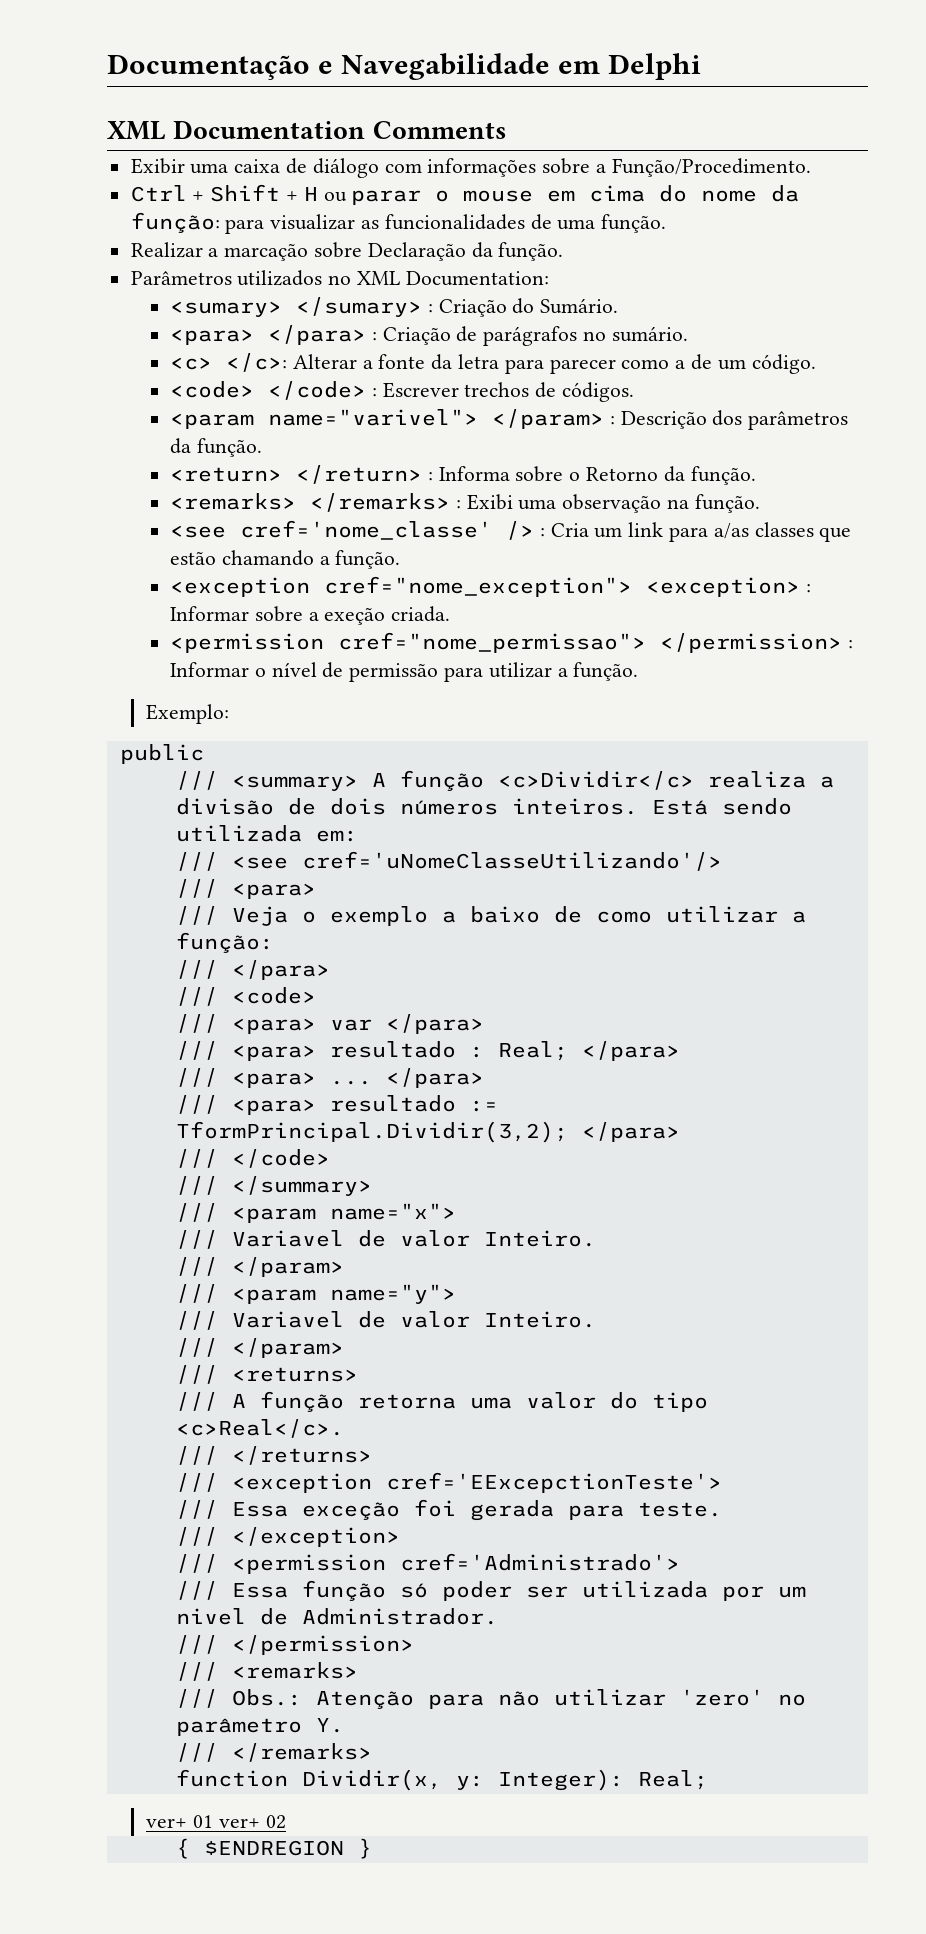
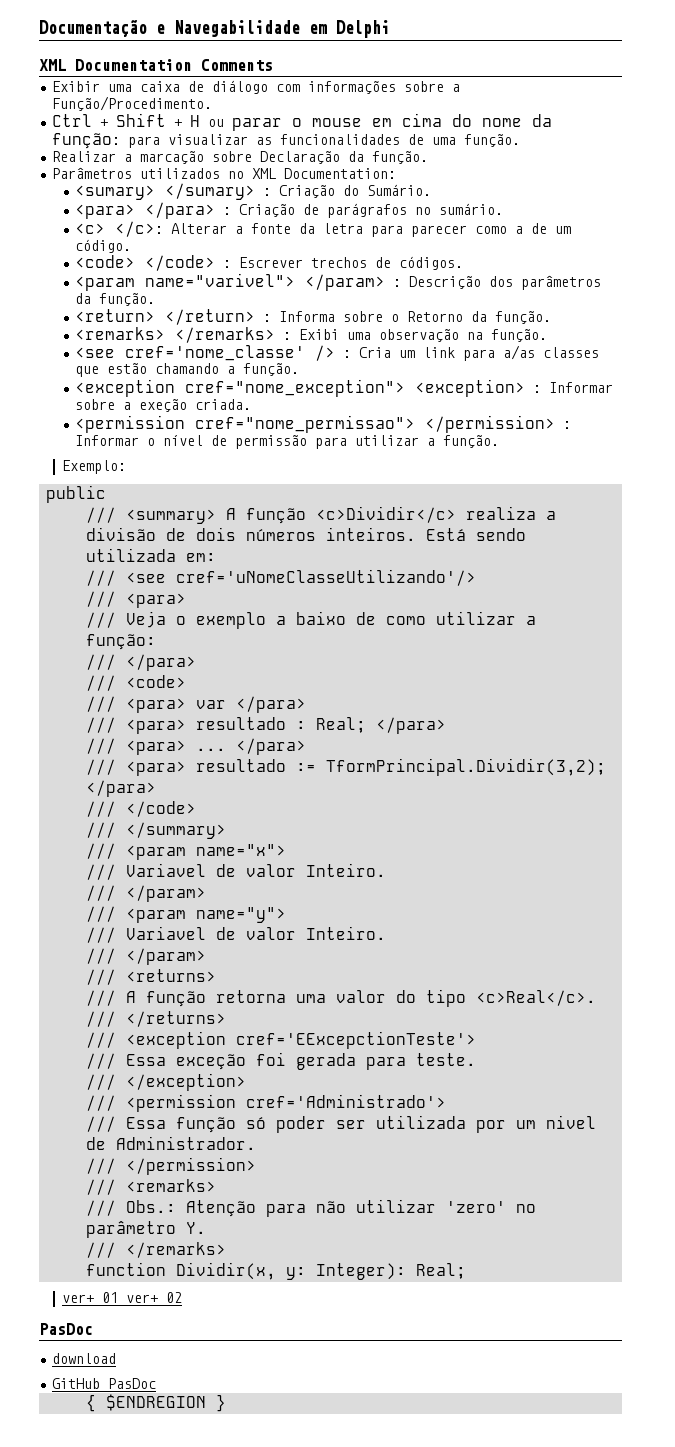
(286, 1822) none -> [39,1323,93,1335] [52,1353,117,1364] [52,1378,157,1389] // PasDoc // download // GitHub PasDoc

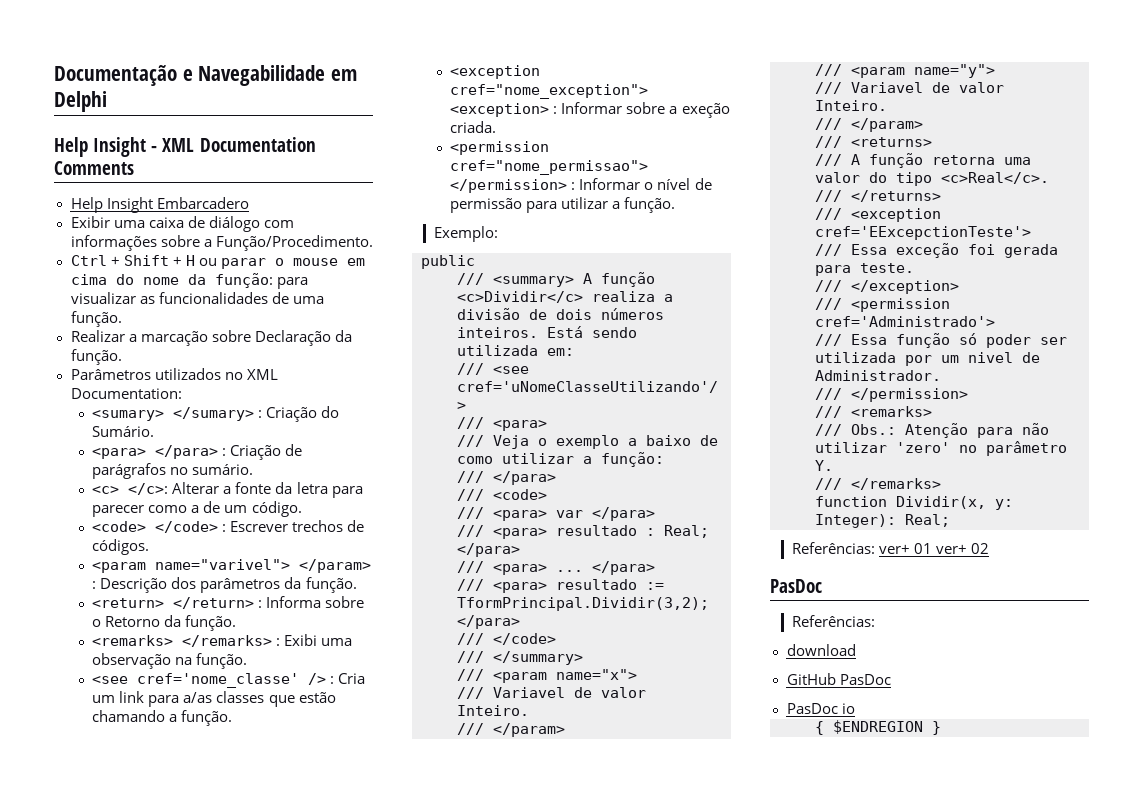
(390, 29) none -> [54,137,158,157] Help Insight -
(273, 65) none -> [70,197,249,213] // Help Insight Embarcadero
(467, 1271) none -> [791,542,875,554] Referências:
(93, 1329) none -> [791,615,875,627] // Referências:
(157, 1383) none -> [786,703,855,714] // PasDoc io

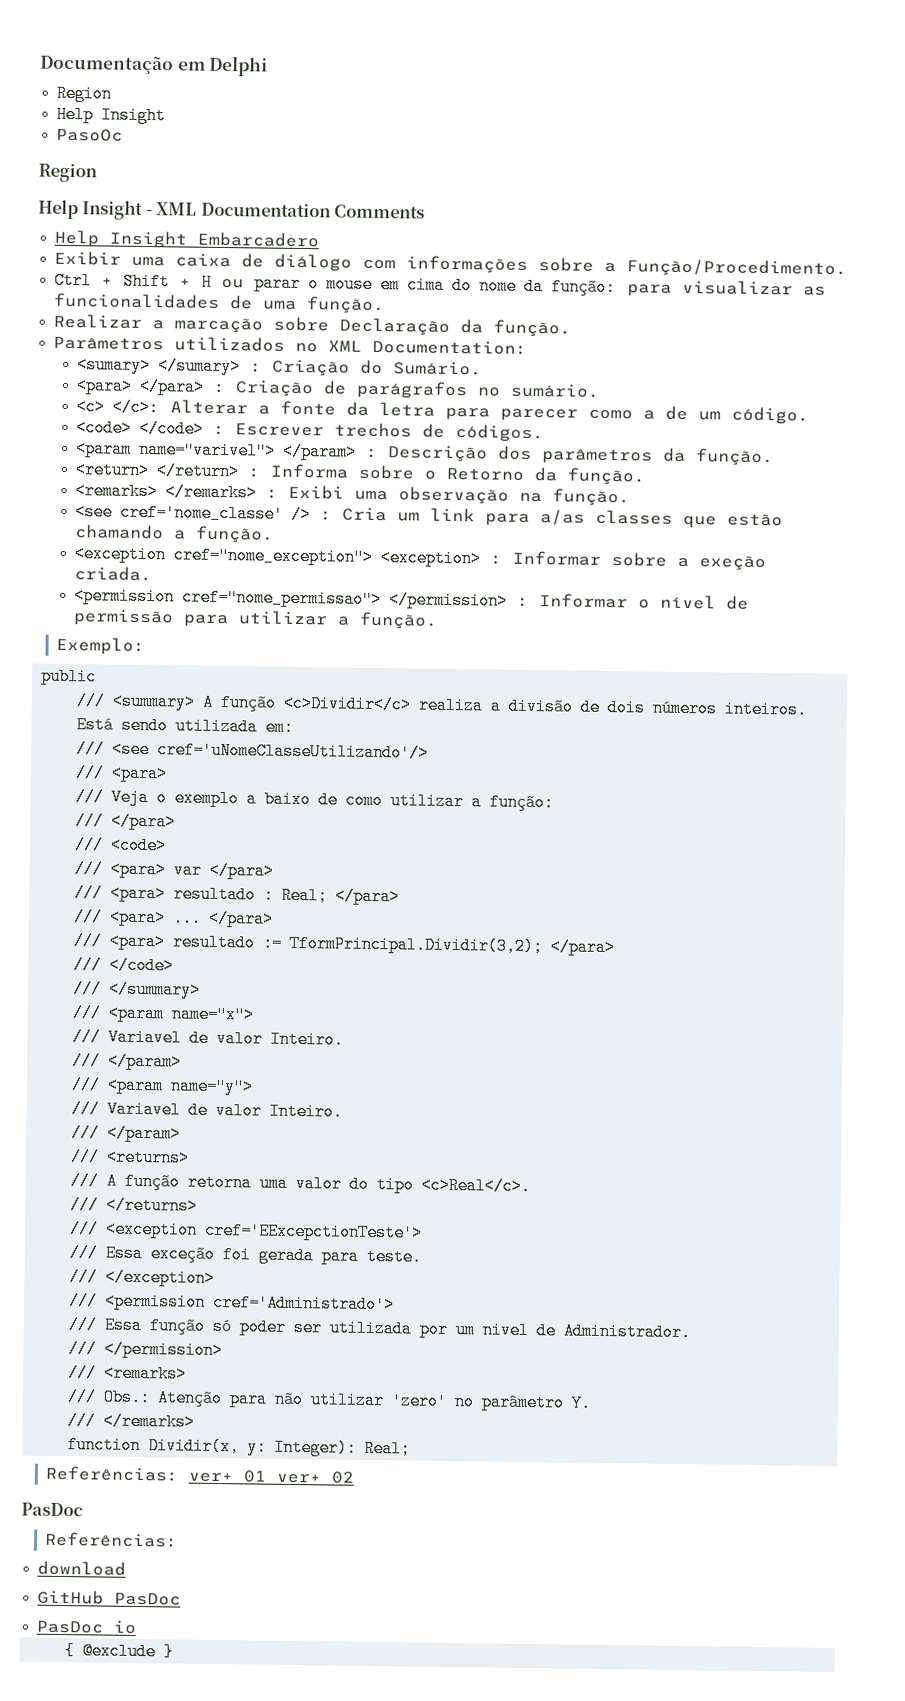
[182,65,326,86] e Navegabilidade -> (174, 64) none
(107, 101) none -> [56,84,113,103] [56,105,167,125] [56,128,124,142] [38,163,97,183] // Region // Help Insight // PasoOc // Region
[833,720,923,734] $ENDREGION -> [82,1642,157,1661] @exclude

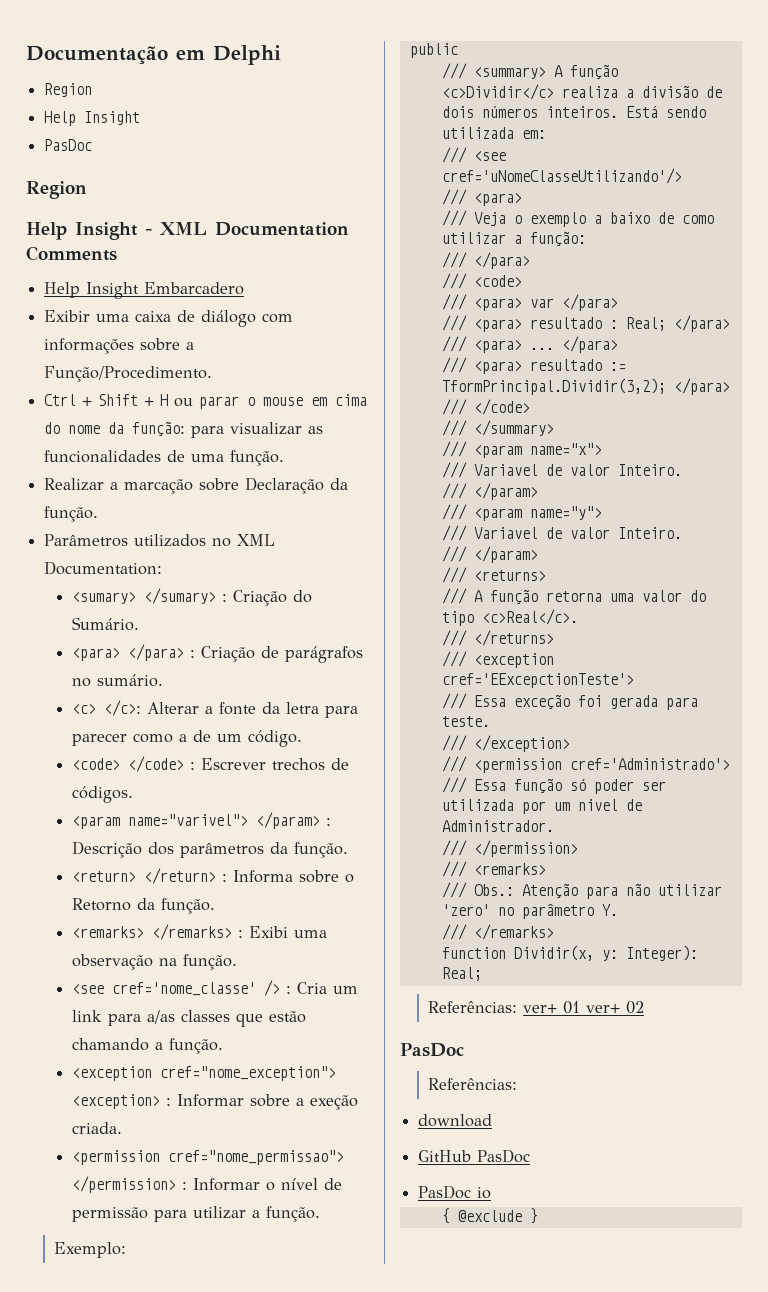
[56,128,124,142] PasoOc -> [44,139,93,151] PasDoc

